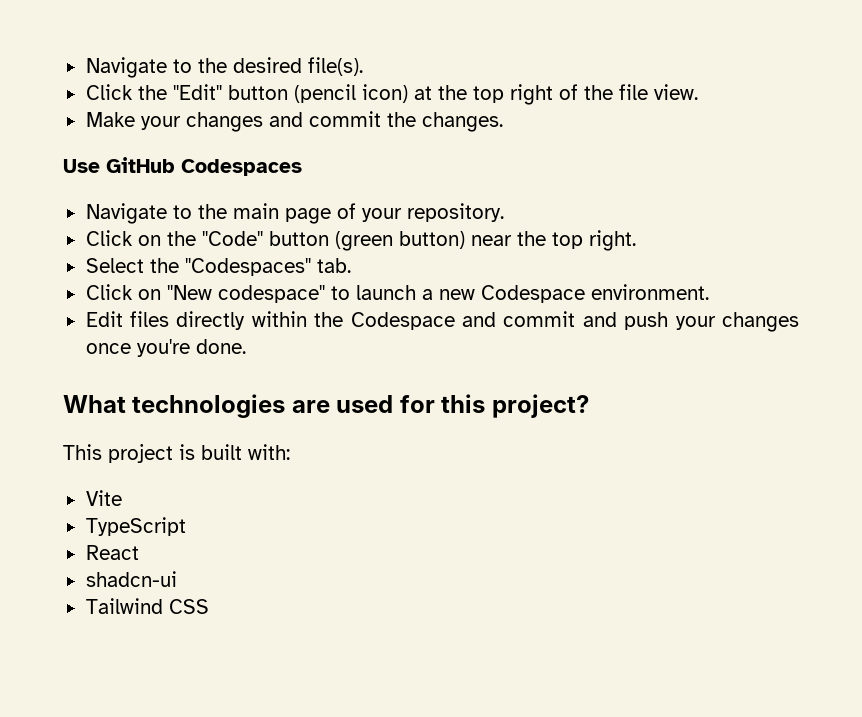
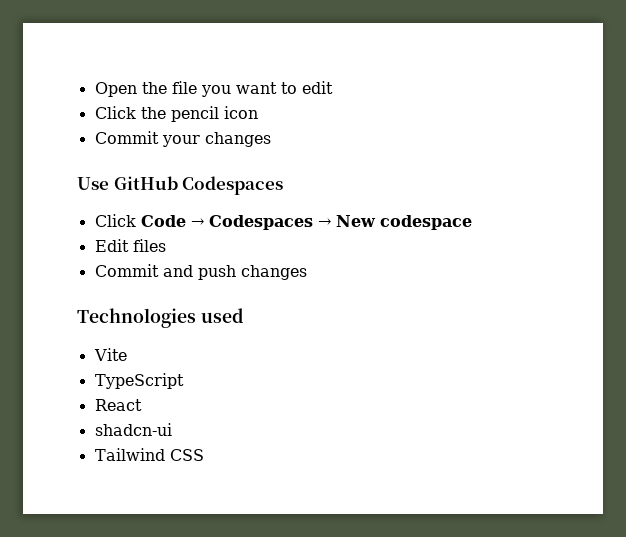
[85,57,363,78] [85,84,698,105] [85,111,503,132] [63,157,302,176] [85,203,504,224] [85,230,636,251] [85,258,351,276] [85,284,709,303] [85,311,576,330] Navigate to the desired file(s). // Click the "Edit" button (pencil icon) at the top right of the file view. // Make your changes and commit the changes. // Use GitHub Codespaces // Navigate to the main page of your repository. // Click on the "Code" button (green button) near the top right. // Select the "Codespaces" tab. // Click on "New codespace" to launch a new Codespace environment. // Edit files directly within the Codespace and commit -> [94,81,333,97] [94,106,258,122] [94,131,271,147] [77,176,284,195] [94,214,472,230] [94,239,166,252] [94,264,159,277] Open the file you want to edit // Click the pencil icon // Commit your changes // Use GitHub Codespaces // Click Code → Codespaces → New codespace // Edit files // Commit
[675,312,799,332] [85,339,246,357] [63,394,589,418] [63,444,290,463] your changes once you're done. // What technologies are used for this project? // This project is built with: -> [240,265,307,280] [77,308,244,328] changes // Technologies used

